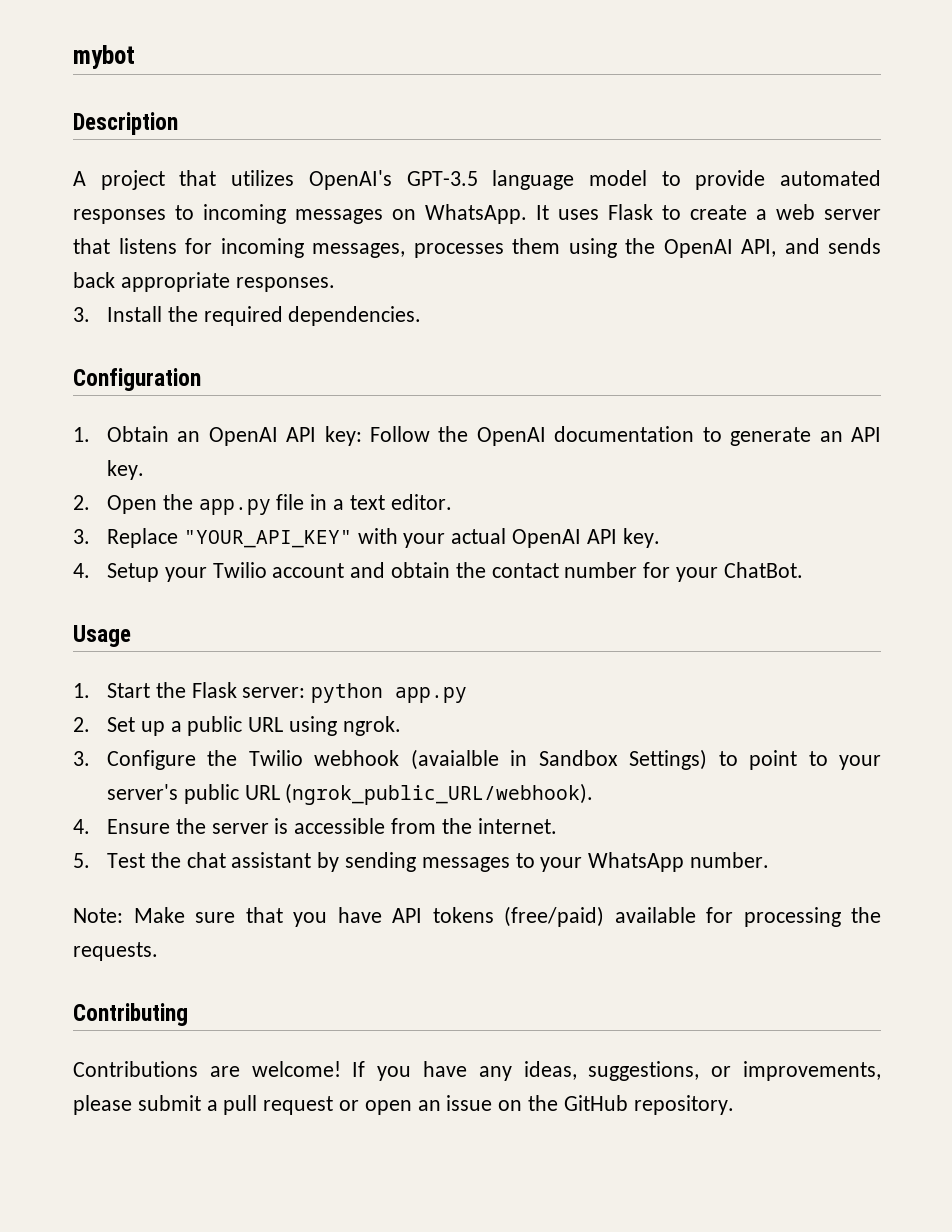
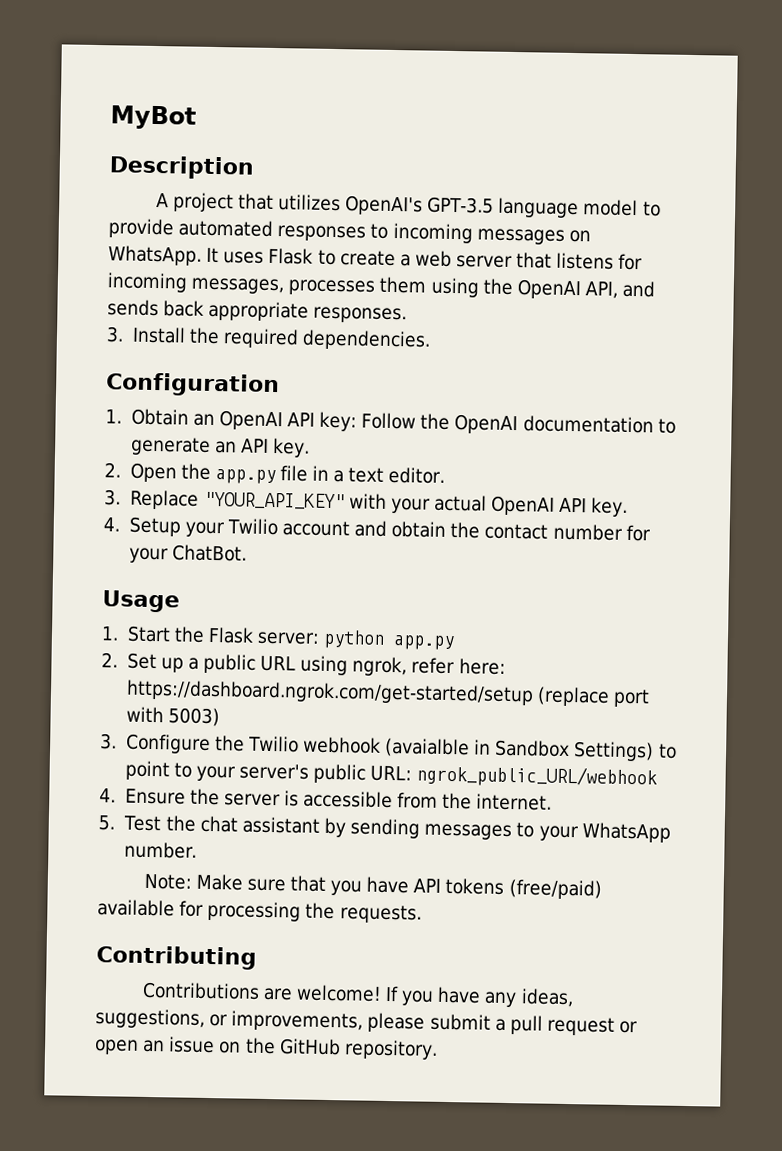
[73,45,135,69] mybot -> [110,105,196,130] MyBot
[342,716,401,736] ngrok. -> [352,656,506,677] [125,679,650,708] [125,706,220,727] ngrok, refer here: https://dashboard.ngrok.com/get-started/setup (replace port with 5003)
[244,783,594,805] URL (ngrok_public_URL/webhook). -> [370,764,659,789] URL: ngrok_public_URL/webhook

